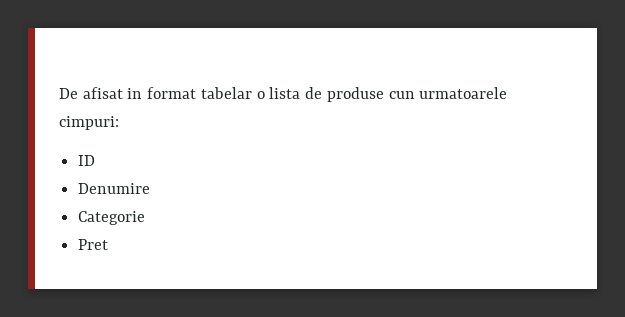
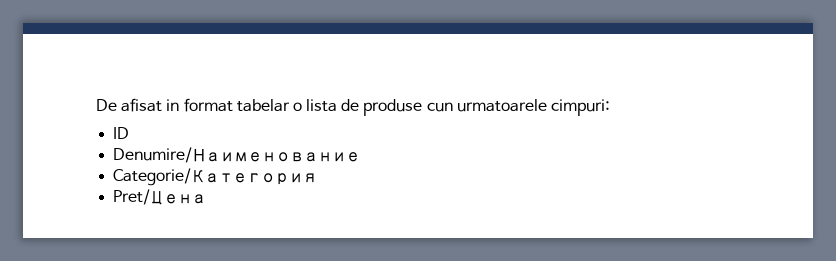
[78,183,151,194] [78,211,146,225] [78,239,109,250] Denumire // Categorie // Pret -> [113,147,361,163] [113,168,318,186] [113,189,207,205] Denumire/Наименование // Categorie/Категория // Pret/Цена

